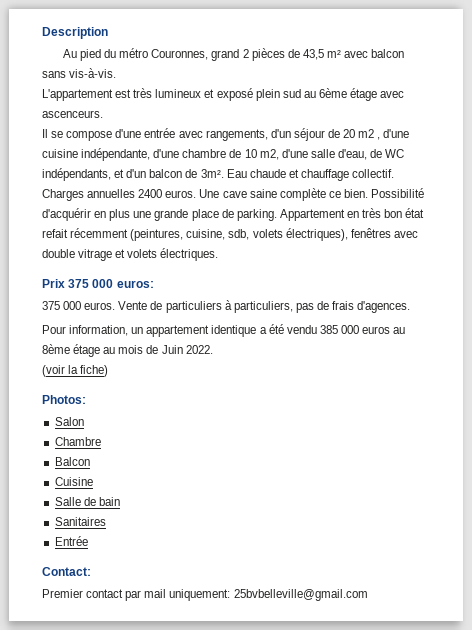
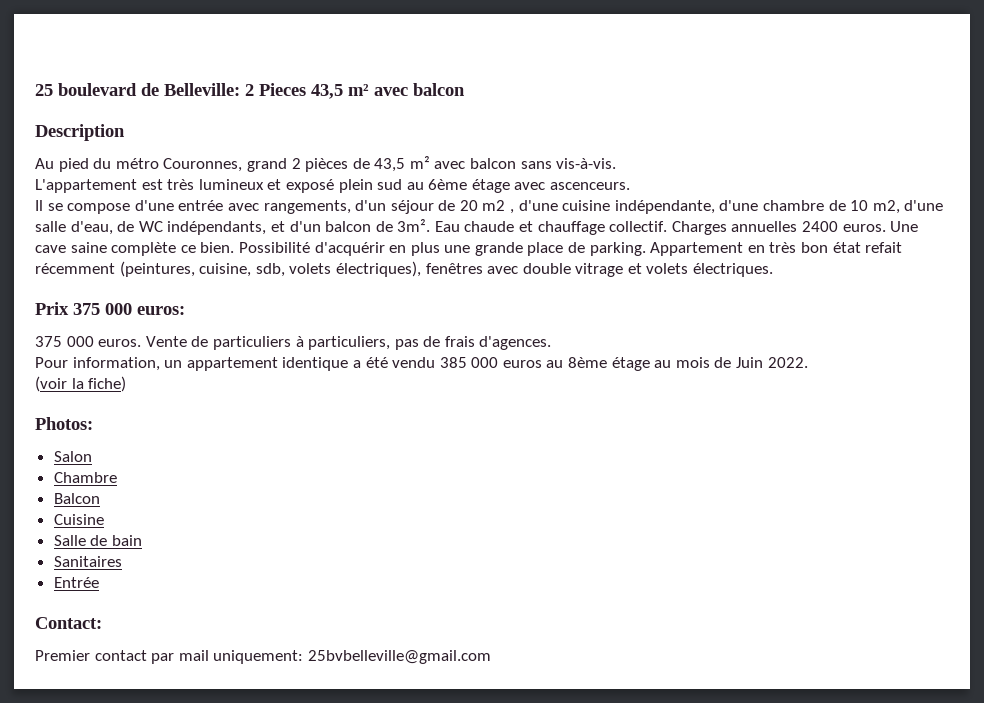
(42, 33) none -> [35,83,465,99] 25 boulevard de Belleville: 2 Pieces 43,5 m² avec balcon //

